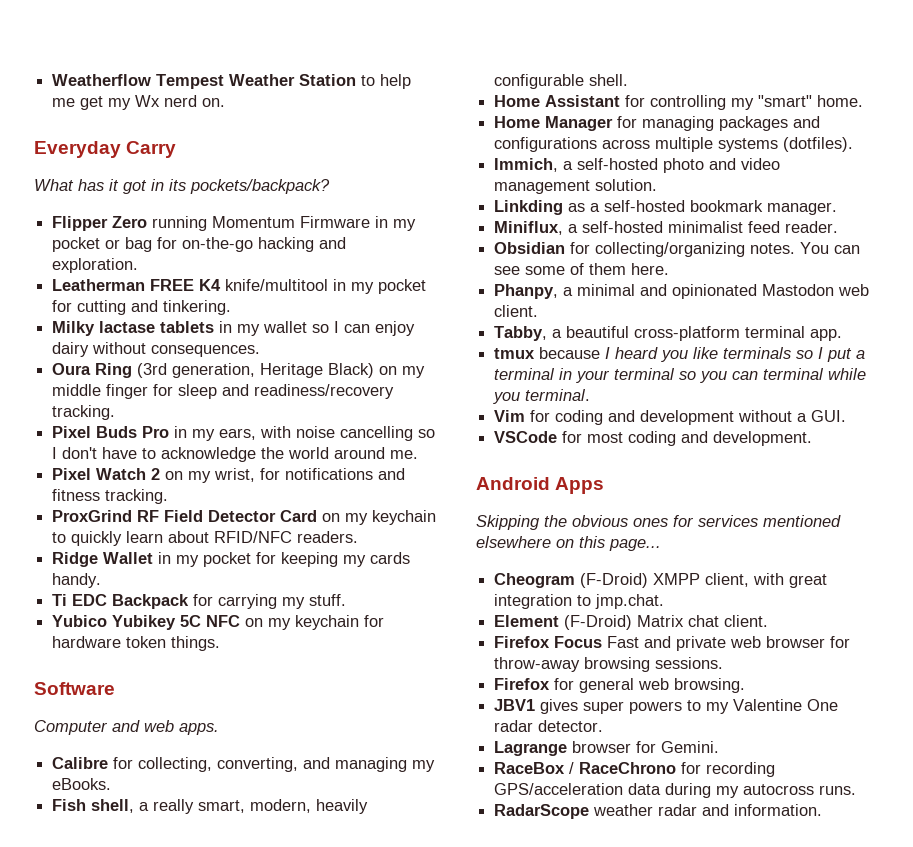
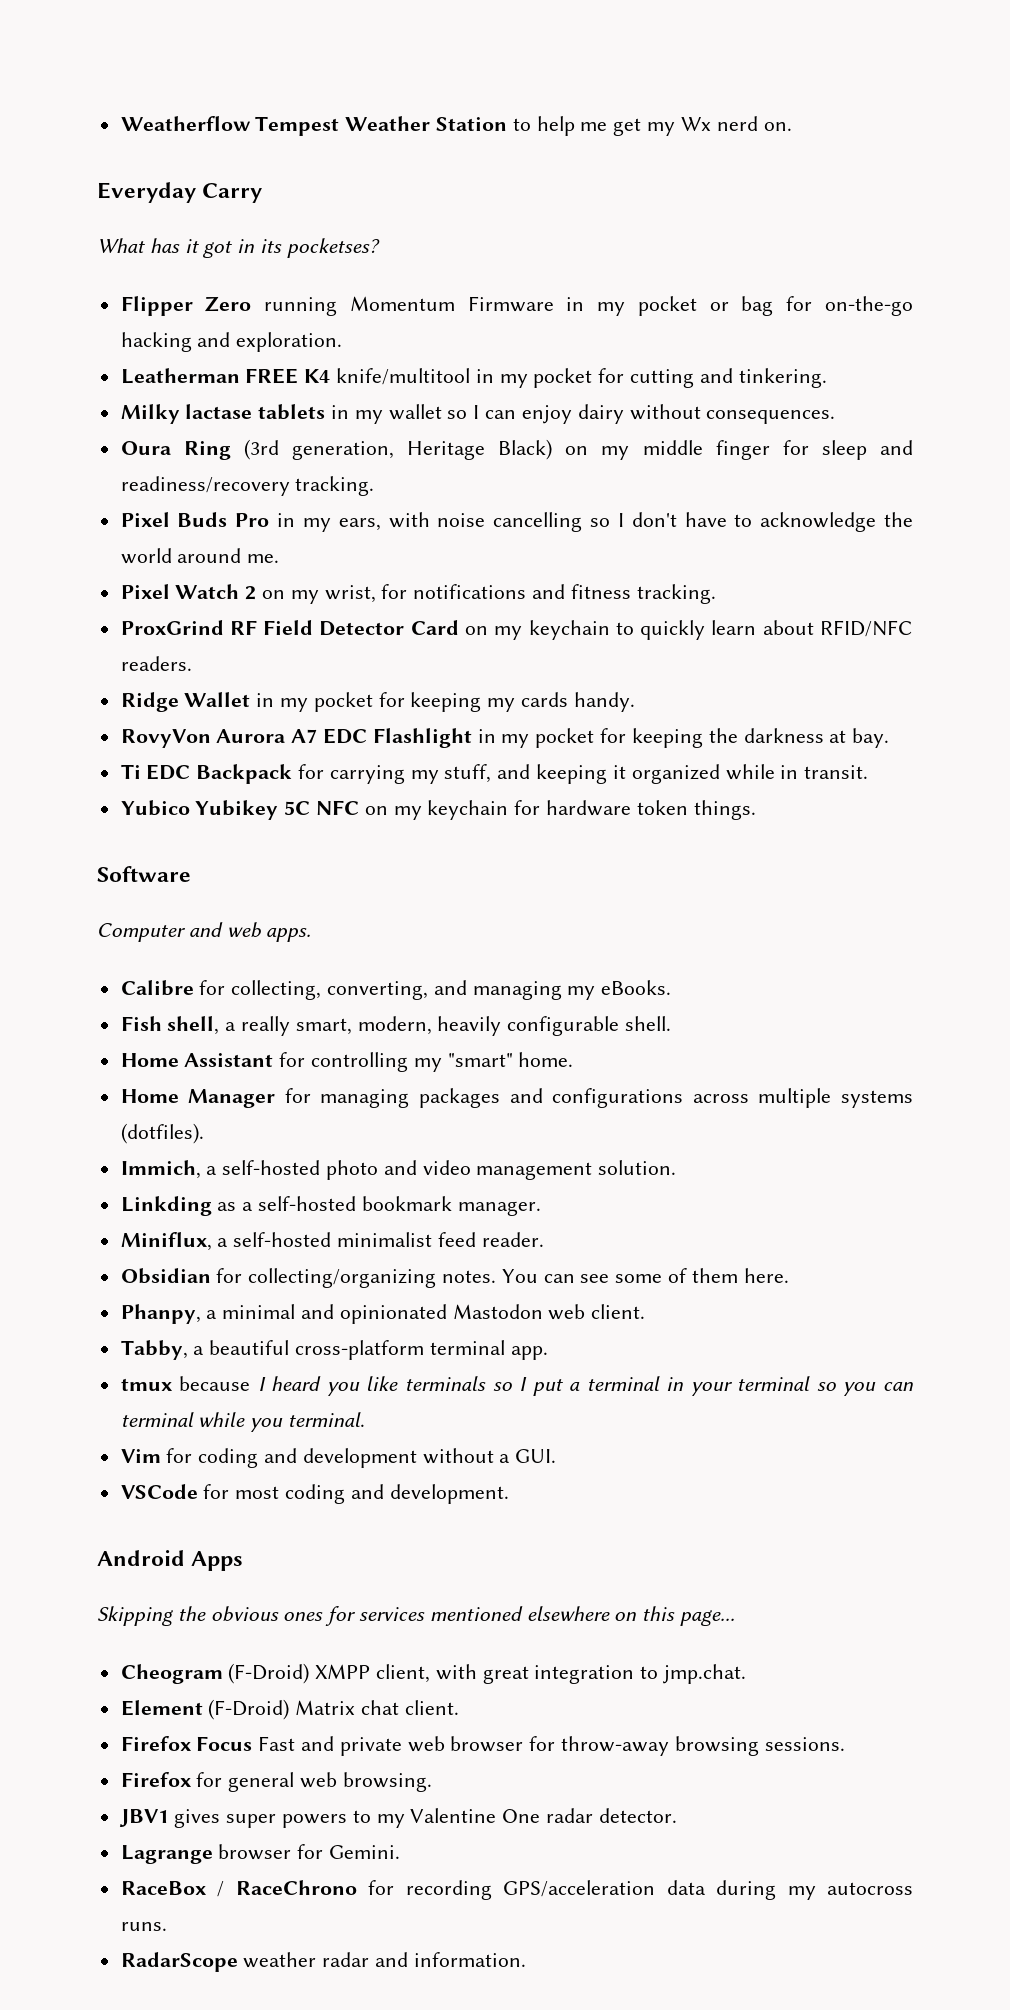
[190,179,330,194] pockets/backpack? -> [286,238,380,258] pocketses?
(102, 580) none -> [120,728,890,748] // RovyVon Aurora A7 EDC Flashlight in my pocket for keeping the darkness at bay.
[309,594,347,606] stuff. -> [444,764,869,784] stuff, and keeping it organized while in transit.

